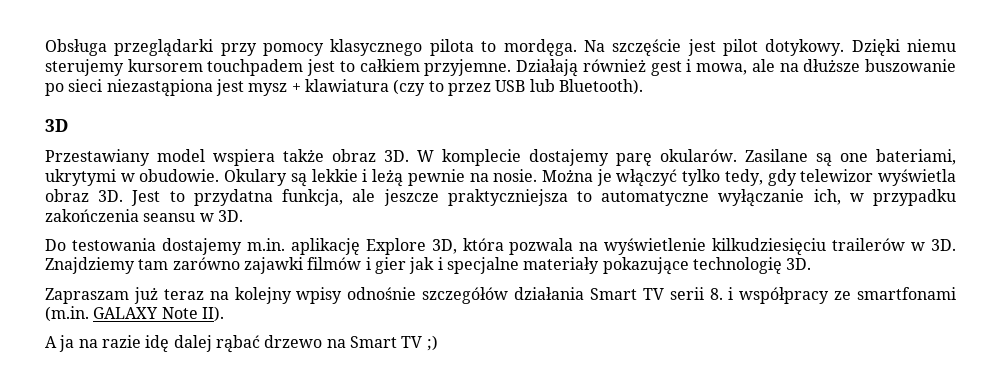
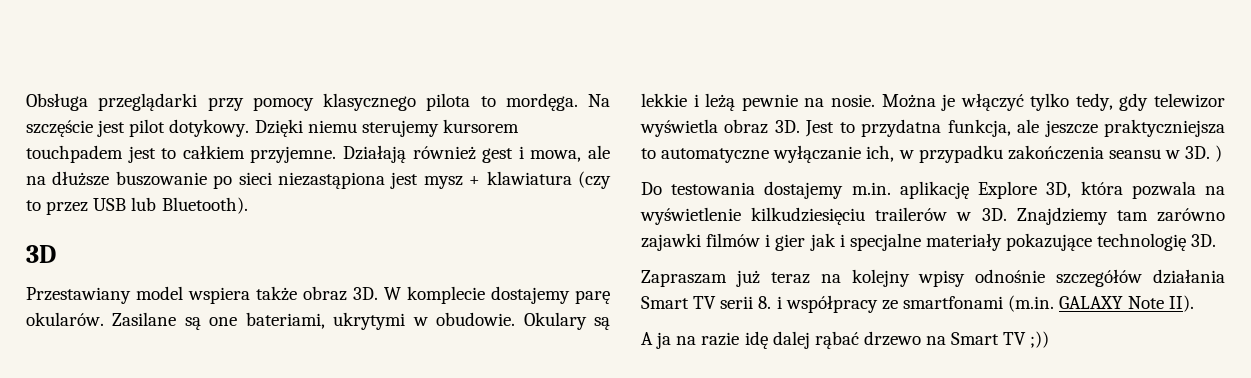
(243, 216) none -> [1215,145,1223,162] )
[426,335,438,351] ;) -> [1030,331,1050,348] ;))

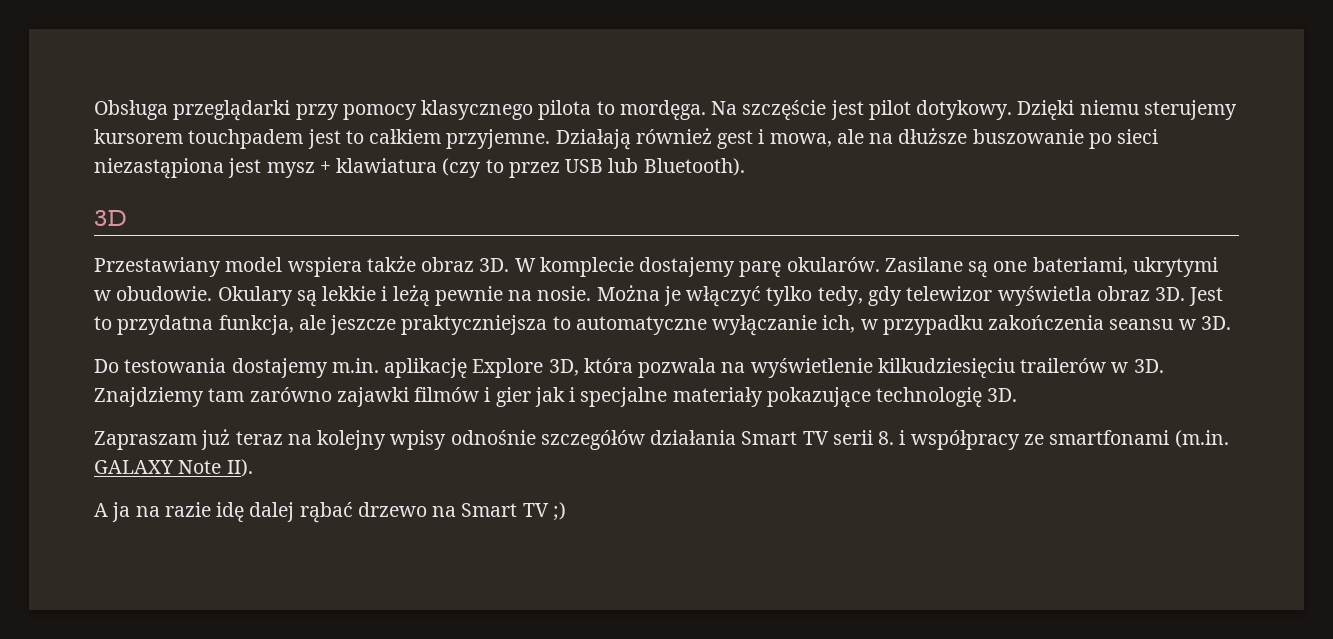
[1215,145,1223,162] ) -> (1231, 323) none
[1030,331,1050,348] ;)) -> [552,502,566,521] ;)

